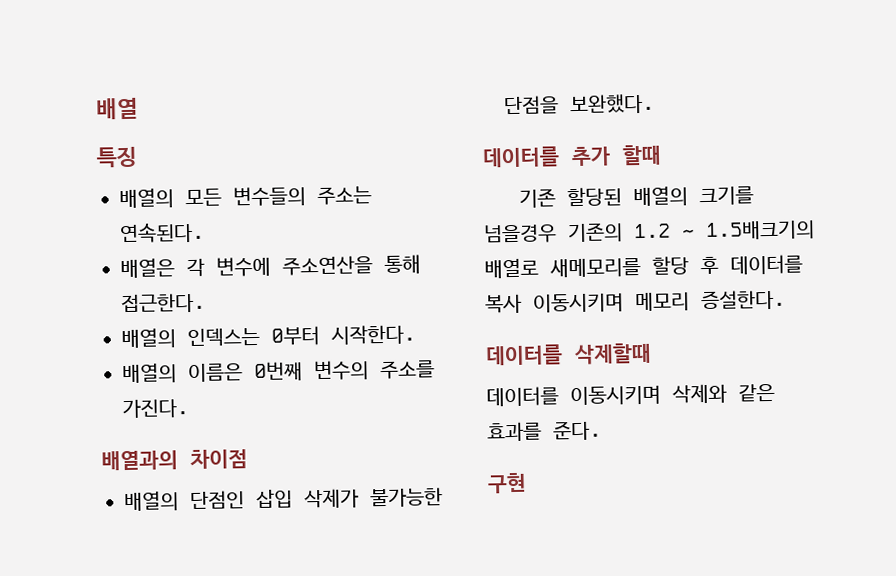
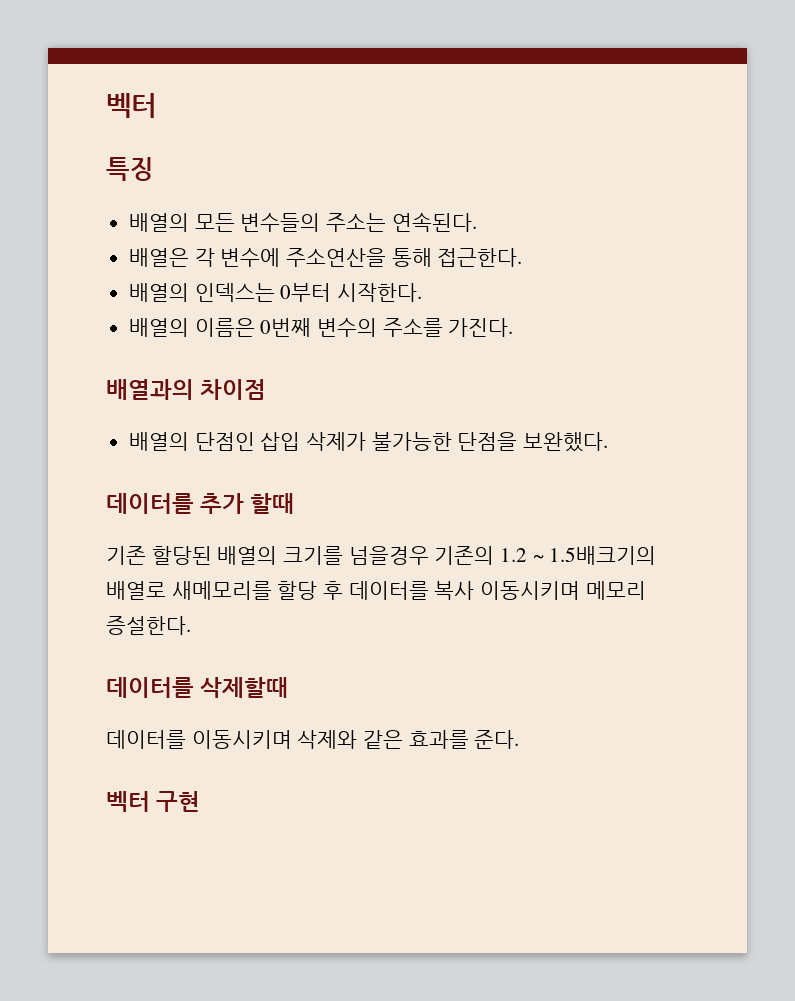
[96,97,139,120] 배열 -> [106,93,156,118] 벡터
(602, 430) none -> [106,791,150,812] 벡터

